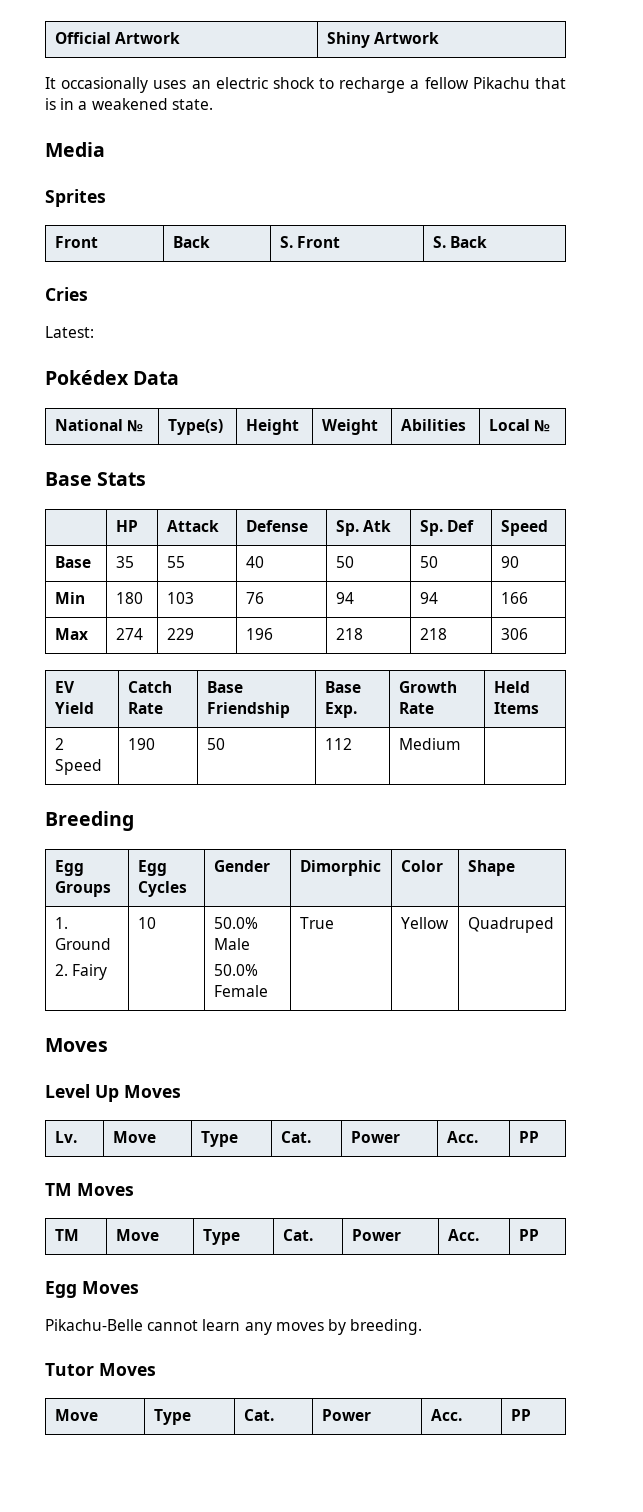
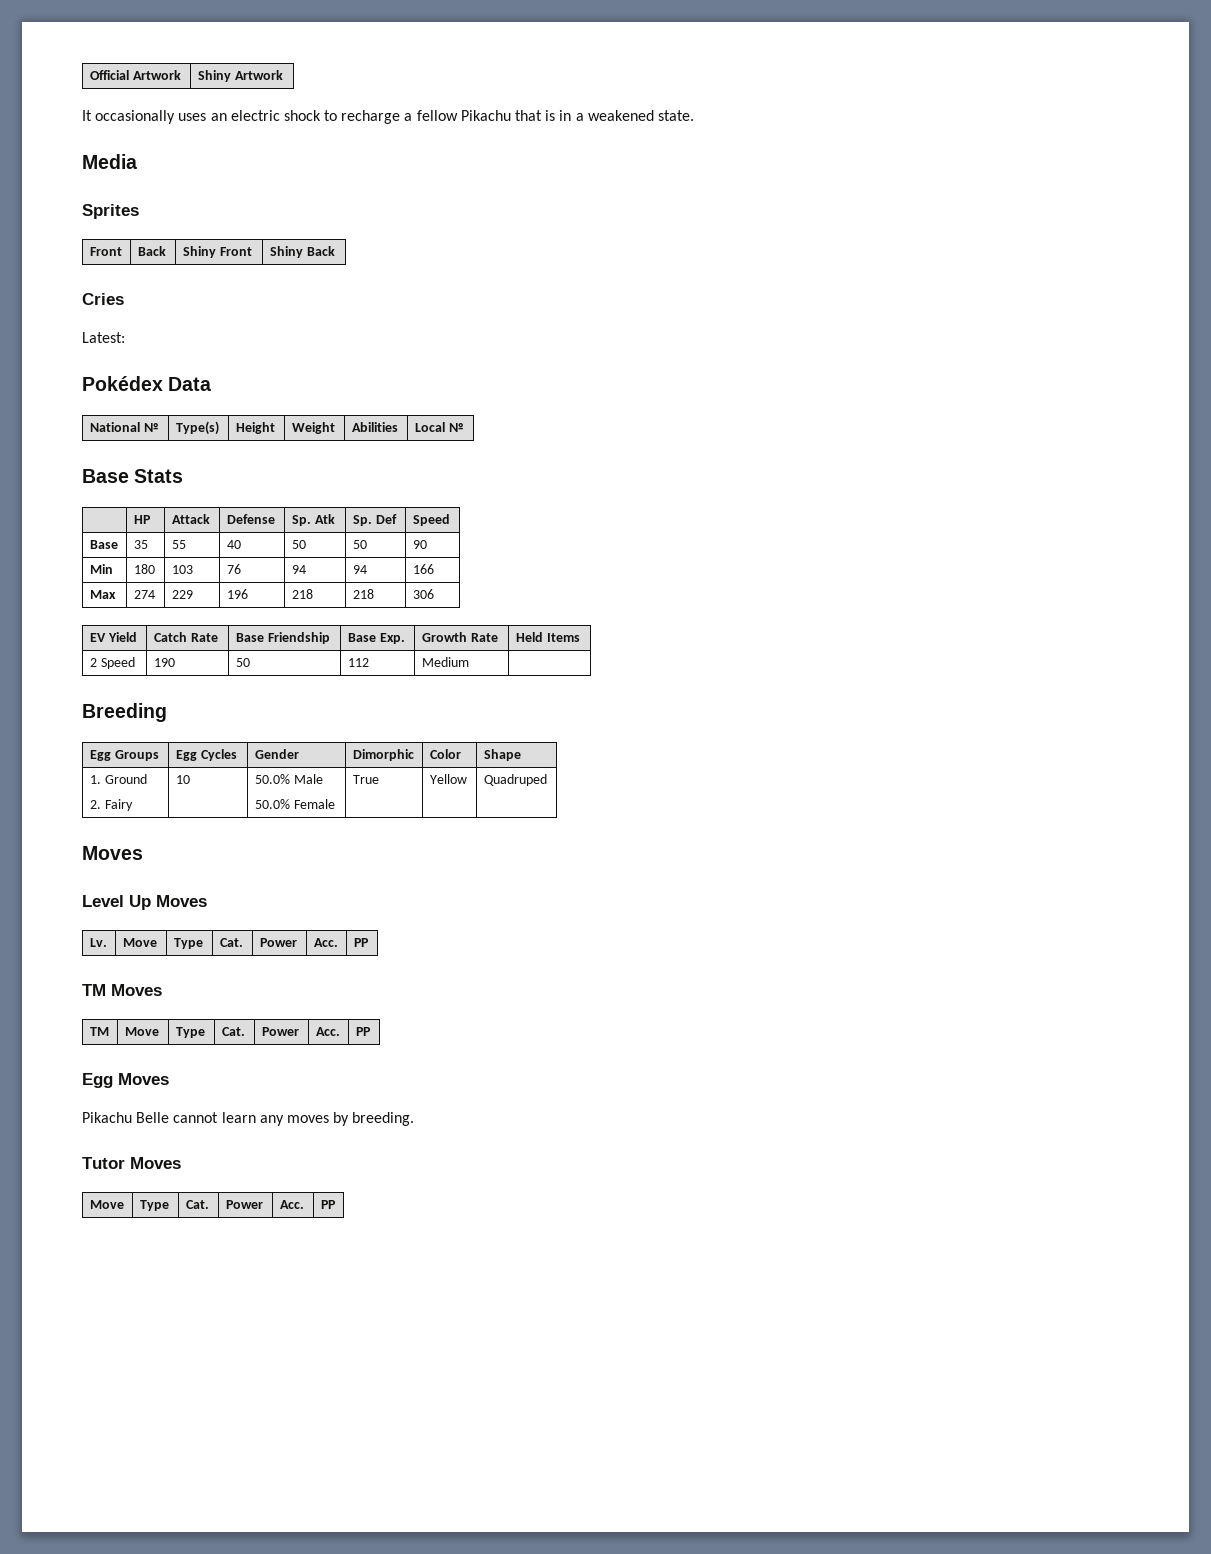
[279,236,340,248] [432,236,446,248] S. Front | S. -> [182,246,252,258] [269,246,303,258] Shiny Front | Shiny
[45,1319,143,1331] Pikachu-Belle -> [82,1112,170,1123] Pikachu Belle

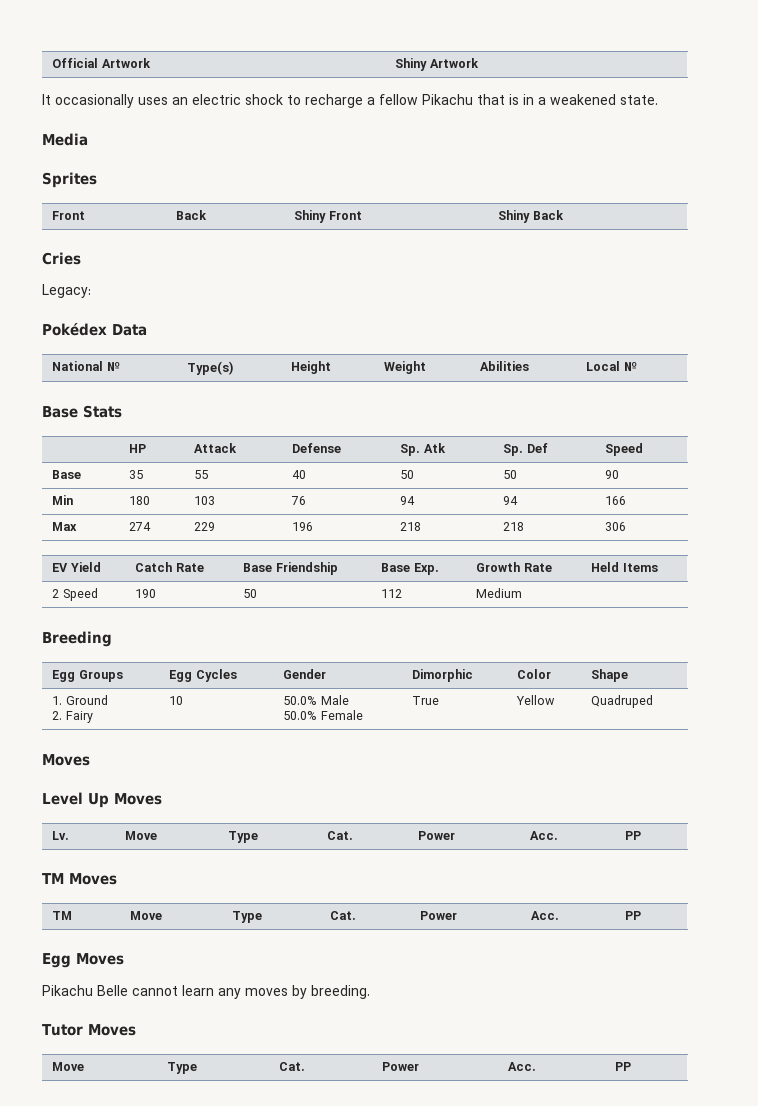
[82,332,125,343] Latest: -> [42,284,91,298] Legacy:

